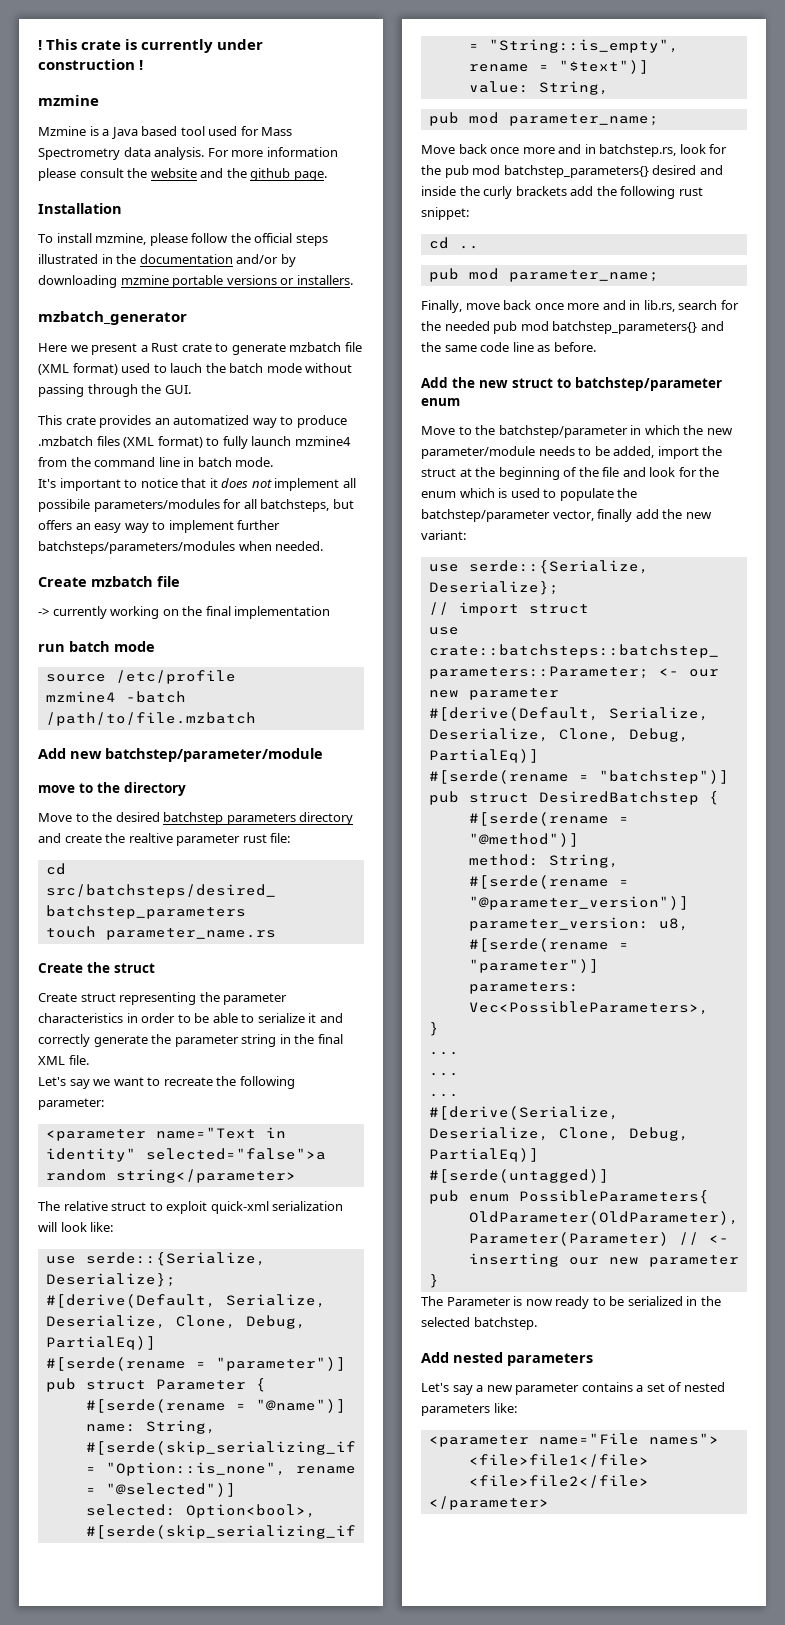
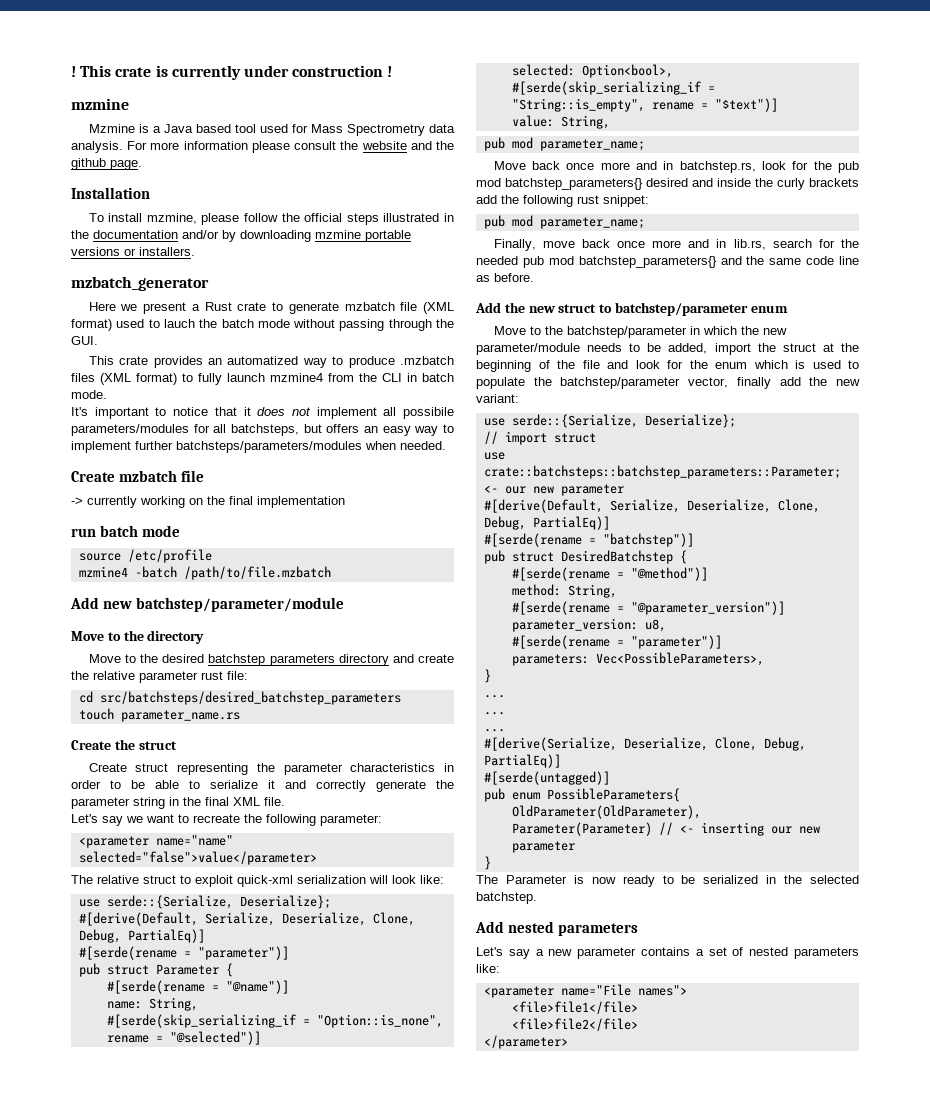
[94,457,180,467] command line -> [382,373,402,382] CLI
[38,785,75,793] move -> [71,631,104,641] Move
[128,833,173,843] realtive -> [93,671,135,680] relative
[155,1127,286,1139] [45,1148,326,1162] [45,1169,296,1183] name="Text in identity" selected="false">a random string</parameter> -> [155,835,233,846] [78,851,317,865] name="name" selected="false">value</parameter>
[428,237,479,249] // cd .. -> (649, 201) none

